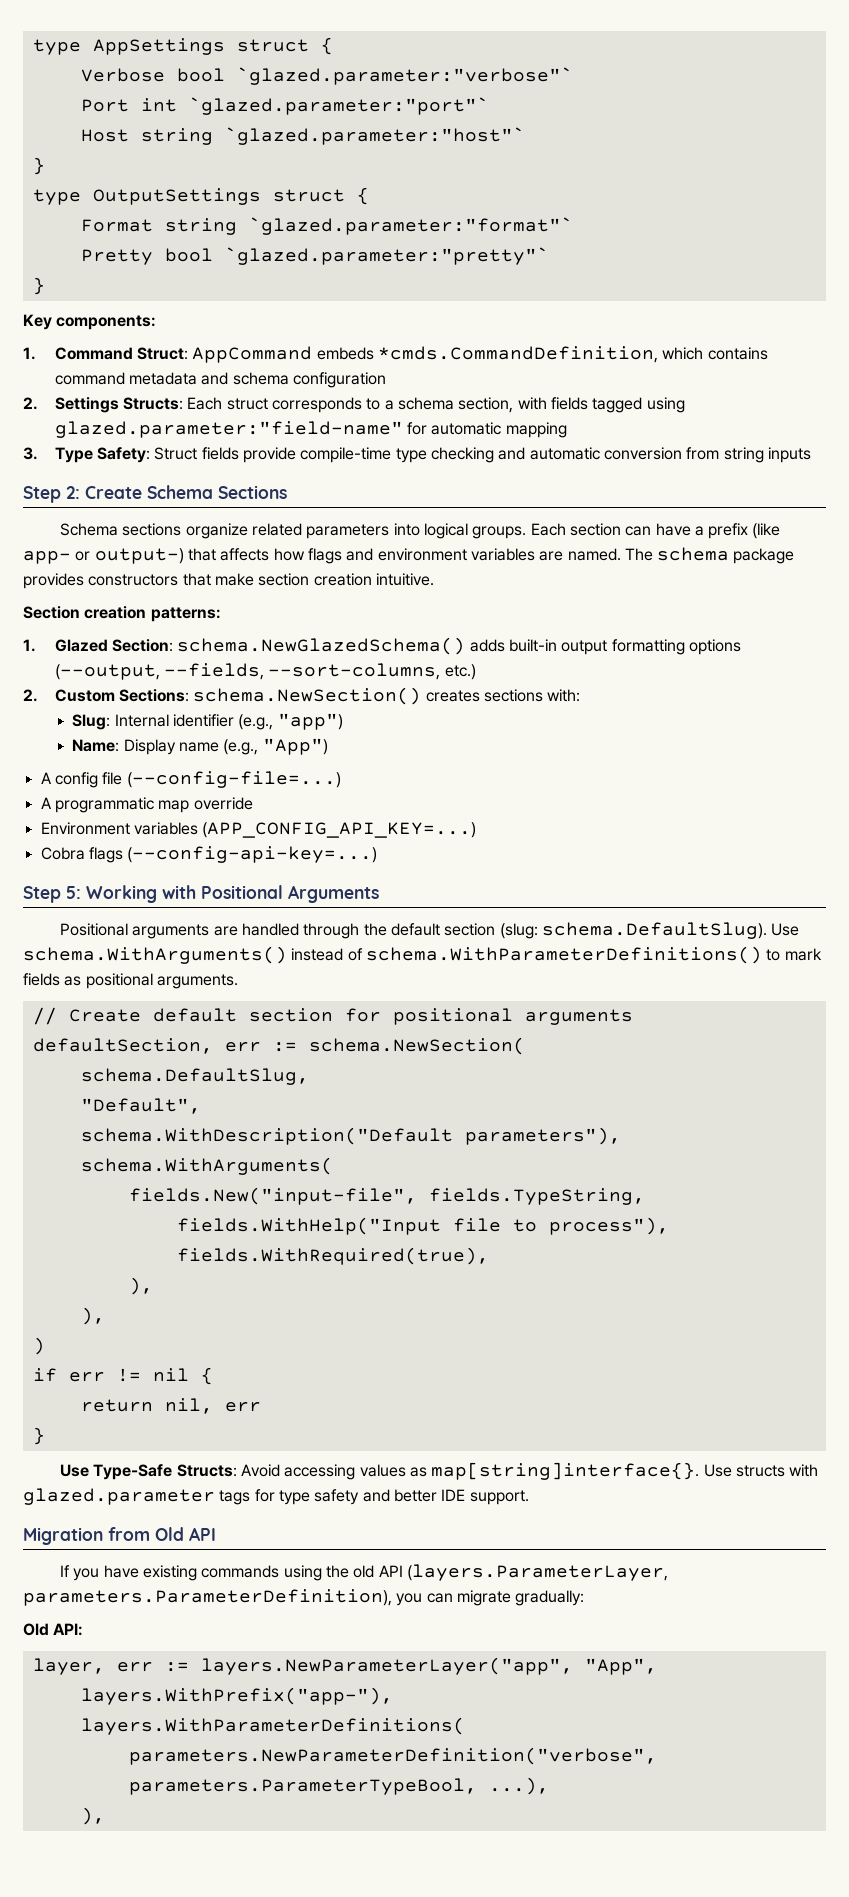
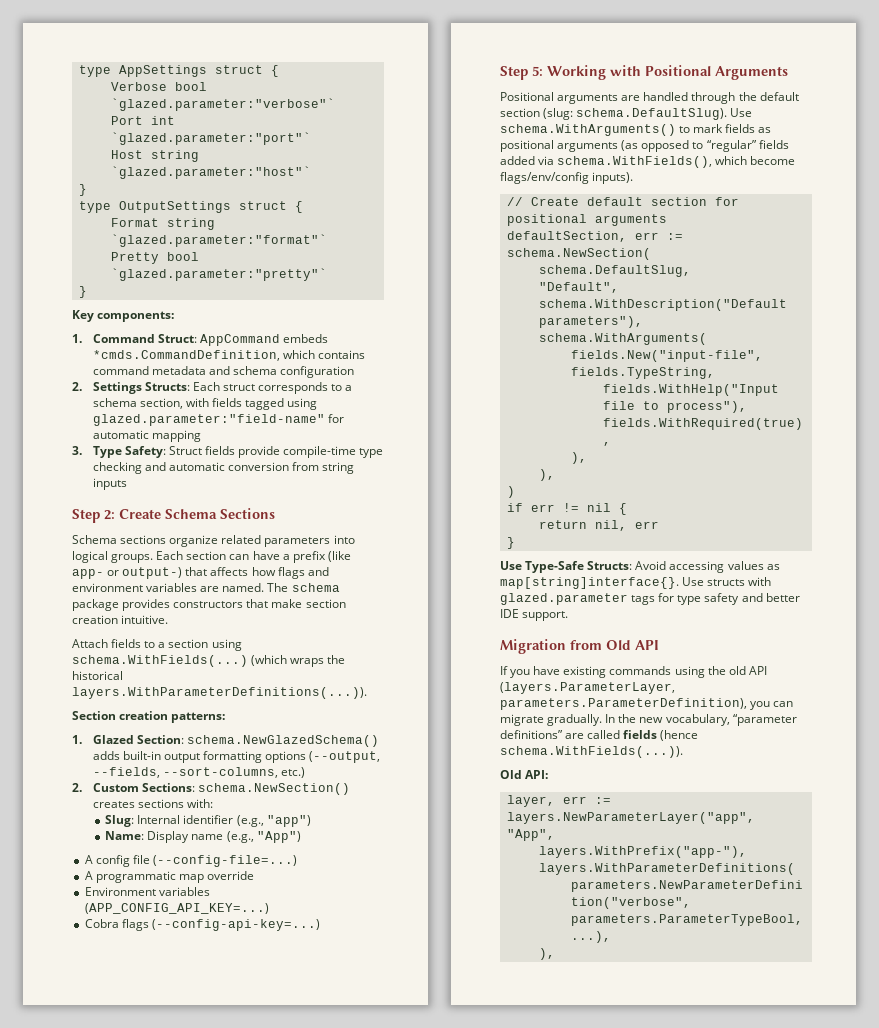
(434, 579) none -> [72,639,242,651] [72,655,346,667] [72,671,123,680] [72,687,367,699] // Attach fields to a section using schema.WithFields(...) (which wraps the historical layers.WithParameterDefinitions(...)).
[291,946,762,964] instead of schema.WithParameterDefinitions() -> (676, 130) none
[156,974,238,989] arguments. -> [557,140,789,152] [500,156,796,168] [500,172,634,184] arguments (as opposed to “regular” fields added via schema.WithFields(), which become flags/env/config inputs).
[515,1590,585,1606] gradually: -> [547,714,797,726] [500,730,699,741] [500,746,683,758] gradually. In the new vocabulary, “parameter definitions” are called fields (hence schema.WithFields(...)).

